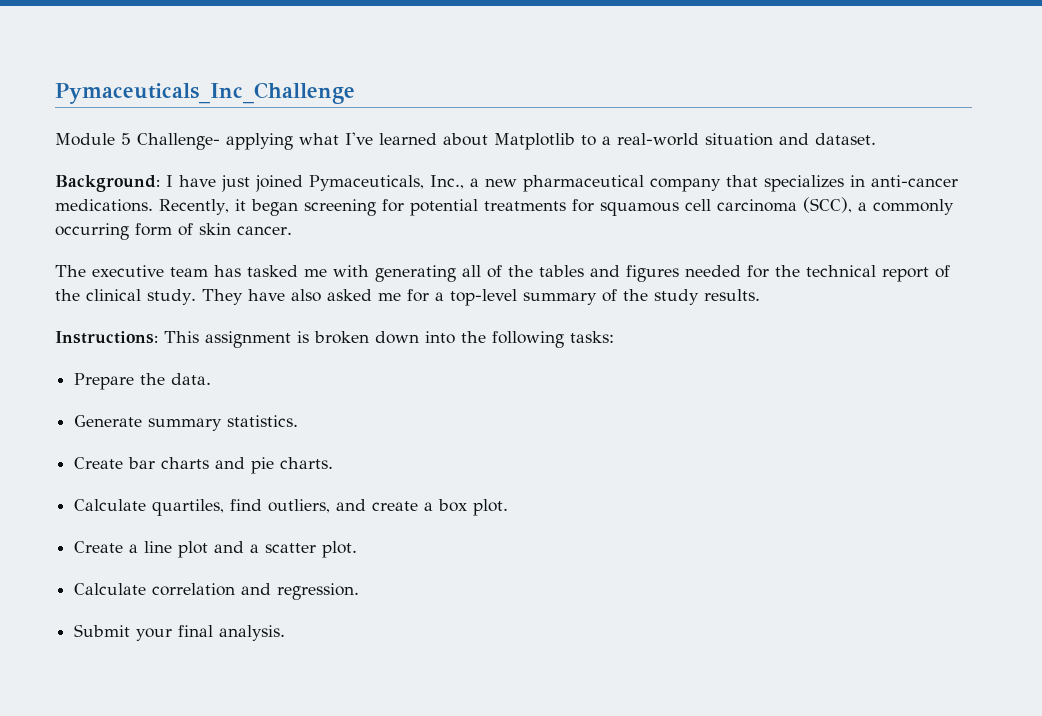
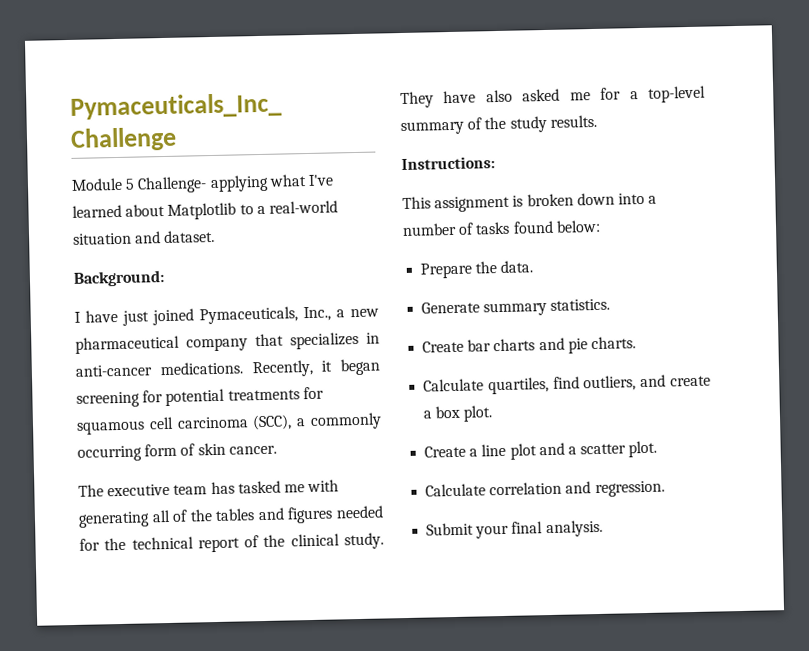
(160, 183) none -> (165, 278) //
(158, 337) none -> (495, 163) //
[461,331,614,348] the following tasks: -> [648,195,658,204] [402,219,601,237] a number of tasks found below:

